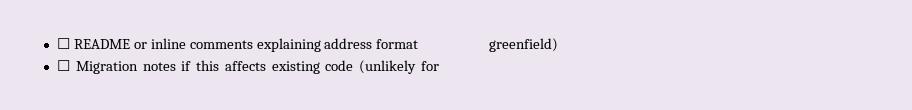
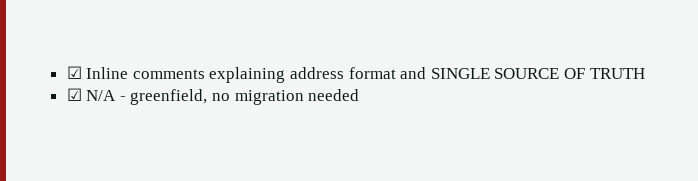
[56,38,186,49] ☐ README or inline -> [66,66,129,79] ☑ Inline
[56,60,440,74] [488,38,558,52] // ☐ Migration notes if this affects existing code (unlikely for greenfield) -> [400,67,645,79] [66,88,360,105] and SINGLE SOURCE OF TRUTH // ☑ N/A - greenfield, no migration needed

